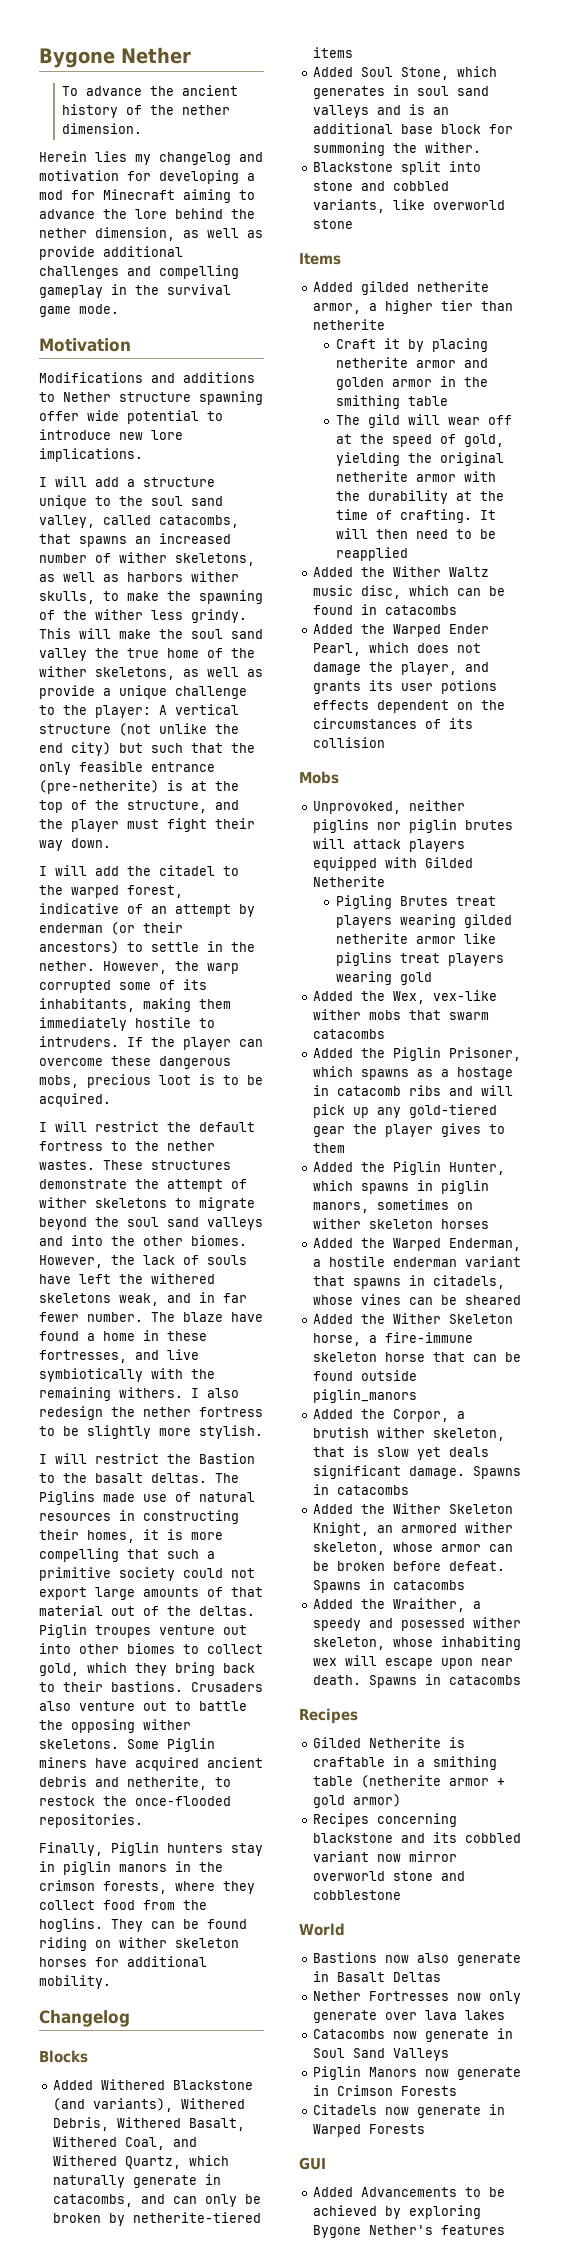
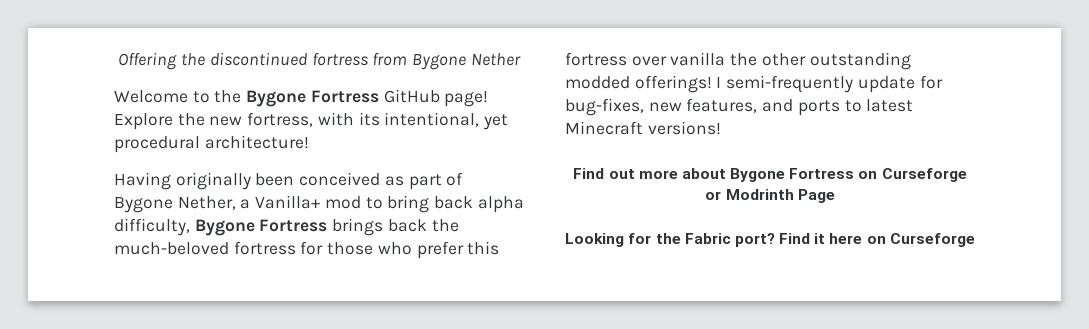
[39,47,191,68] [61,85,238,96] [61,104,230,118] [61,123,142,134] [39,151,263,165] [39,170,255,184] [39,189,255,203] [39,208,255,219] [39,227,263,241] [39,246,183,260] [39,265,239,279] [39,284,231,298] [39,304,119,317] [39,338,131,352] [39,372,255,383] [39,391,263,405] [39,410,223,424] [39,429,183,440] [39,448,143,462] [39,476,215,487] [39,495,223,509] [39,515,239,528] [39,533,231,547] [39,552,255,566] [39,571,239,582] [39,590,263,604] [39,609,247,623] [39,628,263,639] [39,648,255,661] [39,666,263,680] [39,685,247,699] [39,704,239,718] [39,723,239,736] [39,742,255,756] [39,761,215,775] [39,780,239,794] [39,800,239,813] [39,818,255,832] [39,838,111,851] [39,865,239,876] [39,885,183,898] [39,903,255,917] [39,922,183,935] [39,941,255,954] [39,961,239,974] [39,979,207,993] [39,998,231,1012] [39,1017,215,1031] [39,1036,263,1050] [39,1056,231,1069] [39,1074,263,1088] [39,1093,111,1107] [39,1121,255,1132] [39,1141,215,1151] [39,1160,231,1170] [39,1179,247,1192] [39,1197,255,1211] [39,1217,263,1230] [39,1235,247,1246] [39,1255,247,1268] [39,1273,215,1284] [39,1292,247,1306] [39,1312,263,1322] [39,1330,207,1341] [39,1349,199,1363] [39,1368,215,1382] [39,1387,239,1401] [39,1406,263,1420] [39,1425,263,1439] [39,1453,255,1464] [39,1473,239,1483] [39,1491,255,1505] [39,1510,239,1524] [39,1529,223,1543] [39,1548,215,1562] [39,1567,255,1581] [39,1587,263,1600] [39,1605,255,1616] [39,1624,247,1638] [39,1643,263,1654] [39,1662,255,1676] [39,1681,263,1692] [39,1701,247,1711] [39,1719,191,1733] [39,1738,215,1752] [39,1757,263,1771] [39,1776,231,1790] [39,1796,231,1806] [39,1814,143,1828] [39,1842,263,1856] [39,1861,223,1875] [39,1880,255,1894] [39,1900,207,1910] [39,1918,247,1932] [39,1937,239,1951] [39,1956,207,1967] [39,1975,111,1989] [39,2010,130,2027] [39,2050,88,2063] [52,2079,253,2090] [52,2098,245,2112] [52,2117,245,2131] [52,2136,197,2150] [52,2155,229,2169] [52,2174,221,2188] [52,2194,261,2207] [52,2212,261,2226] [312,47,353,58] [312,66,497,80] [312,85,489,99] [312,104,449,118] [312,123,513,134] [312,142,481,156] [312,161,481,175] [312,181,449,191] [312,199,505,213] [312,219,353,229] [299,253,341,265] [312,281,489,295] [312,300,513,314] [312,319,385,330] [335,338,488,352] [335,357,488,368] [335,376,488,390] [335,395,448,409] [335,414,512,428] [335,434,504,447] [335,452,504,466] [335,471,496,482] [335,490,504,504] [335,509,496,523] [335,528,496,539] [335,547,408,561] [312,566,489,577] [312,585,505,599] [312,604,457,615] [312,624,489,637] [312,642,481,656] [312,662,489,675] [312,680,497,694] [312,700,505,713] [312,718,473,729] [312,737,385,748] [299,771,339,784] [312,800,465,814] [312,819,513,833] [312,838,465,852] [312,857,473,871] [312,876,385,887] [335,895,496,909] [335,914,512,928] [335,933,496,944] [335,952,504,966] [335,971,432,985] [312,990,497,1004] [312,1009,489,1020] [312,1029,385,1039] [312,1047,521,1061] [312,1066,513,1080] [312,1085,513,1096] [312,1104,497,1118] [312,1123,505,1137] [312,1143,345,1153] [312,1161,505,1175] [312,1180,489,1194] [312,1199,473,1213] [312,1218,489,1229] [312,1238,521,1251] [312,1256,521,1267] [312,1275,505,1289] [312,1294,521,1305] [312,1313,513,1324] [312,1332,473,1346] [312,1352,521,1362] [312,1370,417,1381] [312,1389,417,1403] [312,1409,465,1422] [312,1427,505,1441] [312,1446,489,1460] [312,1465,521,1479] [312,1484,409,1495] [312,1503,513,1514] [312,1522,513,1536] [312,1542,513,1555] [312,1561,505,1571] [312,1579,465,1593] [312,1598,481,1612] [312,1617,521,1631] [312,1636,521,1650] [312,1655,513,1669] [312,1674,521,1688] [299,1708,358,1724] [312,1737,465,1748] [312,1756,497,1770] [312,1775,505,1788] [312,1794,401,1808] [312,1813,457,1827] [312,1832,521,1843] [312,1851,457,1862] [312,1871,465,1881] [312,1890,401,1900] [299,1923,345,1936] [312,1952,521,1966] [312,1971,441,1982] [312,1991,521,2004] [312,2010,505,2023] [312,2028,513,2042] [312,2048,449,2061] [312,2066,521,2080] [312,2085,457,2096] [312,2104,505,2118] [312,2124,425,2137] [299,2157,326,2170] [312,2187,505,2197] [312,2205,481,2219] [312,2225,505,2238] Bygone Nether // To advance the ancient history of the nether dimension. // Herein lies my changelog and motivation for developing a mod for Minecraft aiming to advance the lore behind the nether dimension, as well as provide additional challenges and compelling gameplay in the survival game mode. // Motivation // Modifications and additions to Nether structure spawning offer wide potential to introduce new lore implications. // I will add a structure unique to the soul sand valley, called catacombs, that spawns an increased number of wither skeletons, as well as harbors wither skulls, to make the spawning of the wither less grindy. This will make the soul sand valley the true home of the wither skeletons, as well as provide a unique challenge to the player: A vertical structure (not unlike the end city) but such that the only feasible entrance (pre-netherite) is at the top of the structure, and the player must fight their way down. // I will add the citadel to the warped forest, indicative of an attempt by enderman (or their ancestors) to settle in the nether. However, the warp corrupted some of its inhabitants, making them immediately hostile to intruders. If the player can overcome these dangerous mobs, precious loot is to be acquired. // I will restrict the default fortress to the nether wastes. These structures demonstrate the attempt of wither skeletons to migrate beyond the soul sand valleys and into the other biomes. However, the lack of souls have left the withered skeletons weak, and in far fewer number. The blaze have found a home in these fortresses, and live symbiotically with the remaining withers. I also redesign the nether fortress to be slightly more stylish. // I will restrict the Bastion to the basalt deltas. The Piglins made use of natural resources in constructing their homes, it is more compelling that such a primitive society could not export large amounts of that material out of the deltas. Piglin troupes venture out into other biomes to collect gold, which they bring back to their bastions. Crusaders also venture out to battle the opposing wither skeletons. Some Piglin miners have acquired ancient debris and netherite, to restock the once-flooded repositories. // Finally, Piglin hunters stay in piglin manors in the crimson forests, where they collect food from the hoglins. They can be found riding on wither skeleton horses for additional mobility. // Changelog // Blocks // Added Withered Blackstone (and variants), Withered Debris, Withered Basalt, Withered Coal, and Withered Quartz, which naturally generate in catacombs, and can only be broken by netherite-tiered items // Added Soul Stone, which generates in soul sand valleys and is an additional base block for summoning the wither. // Blackstone split into stone and cobbled variants, like overworld stone // Items // Added gilded netherite armor, a higher tier than netherite // Craft it by placing netherite armor and golden armor in the smithing table // The gild will wear off at the speed of gold, yielding the original netherite armor with the durability at the time of crafting. It will then need to be reapplied // Added the Wither Waltz music disc, which can be found in catacombs // Added the Warped Ender Pearl, which does not damage the player, and grants its user potions effects dependent on the circumstances of its collision // Mobs // Unprovoked, neither piglins nor piglin brutes will attack players equipped with Gilded Netherite // Pigling Brutes treat players wearing gilded netherite armor like piglins treat players wearing gold // Added the Wex, vex-like wither mobs that swarm catacombs // Added the Piglin Prisoner, which spawns as a hostage in catacomb ribs and will pick up any gold-tiered gear the player gives to them // Added the Piglin Hunter, which spawns in piglin manors, sometimes on wither skeleton horses // Added the Warped Enderman, a hostile enderman variant that spawns in citadels, whose vines can be sheared // Added the Wither Skeleton horse, a fire-immune skeleton horse that can be found outside piglin_manors // Added the Corpor, a brutish wither skeleton, that is slow yet deals significant damage. Spawns in catacombs // Added the Wither Skeleton Knight, an armored wither skeleton, whose armor can be broken before defeat. Spawns in catacombs // Added the Wraither, a speedy and posessed wither skeleton, whose inhabiting wex will escape upon near death. Spawns in catacombs // Recipes // Gilded Netherite is craftable in a smithing table (netherite armor + gold armor) // Recipes concerning blackstone and its cobbled variant now mirror overworld stone and cobblestone // World // Bastions now also generate in Basalt Deltas // Nether Fortresses now only generate over lava lakes // Catacombs now generate in Soul Sand Valleys // Piglin Manors now generate in Crimson Forests // Citadels now generate in Warped Forests // GUI // Added Advancements to be achieved by exploring Bygone Nether's features -> [118,52,521,70] [114,89,489,107] [114,112,509,130] [114,135,309,153] [114,172,464,190] [114,195,524,213] [114,218,459,236] [114,241,500,259] [565,52,911,70] [565,75,943,93] [565,98,914,116] [565,121,721,135] [573,168,967,182] [705,189,835,203] [565,233,975,247] Offering the discontinued fortress from Bygone Nether // Welcome to the Bygone Fortress GitHub page! Explore the new fortress, with its intentional, yet procedural architecture! // Having originally been conceived as part of Bygone Nether, a Vanilla+ mod to bring back alpha difficulty, Bygone Fortress brings back the much-beloved fortress for those who prefer this fortress over vanilla the other outstanding modded offerings! I semi-frequently update for bug-fixes, new features, and ports to latest Minecraft versions! // Find out more about Bygone Fortress on Curseforge or Modrinth Page // Looking for the Fabric port? Find it here on Curseforge

